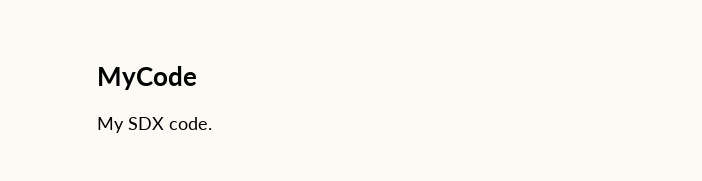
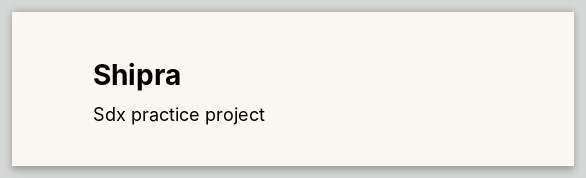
[97,66,197,90] [97,117,212,133] MyCode // My SDX code. -> [93,62,181,91] [93,107,265,125] Shipra // Sdx practice project

